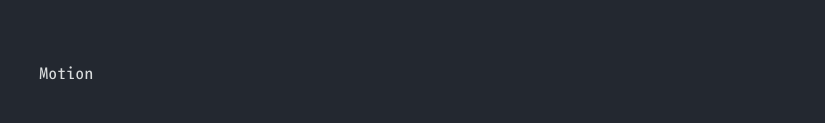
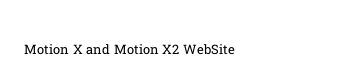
[39,66,93,80] Motion -> [24,44,235,55] Motion X and Motion X2 WebSite

